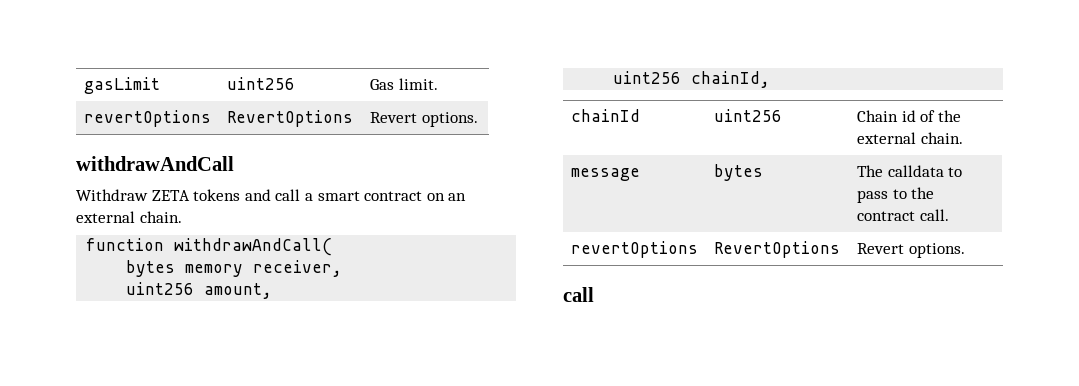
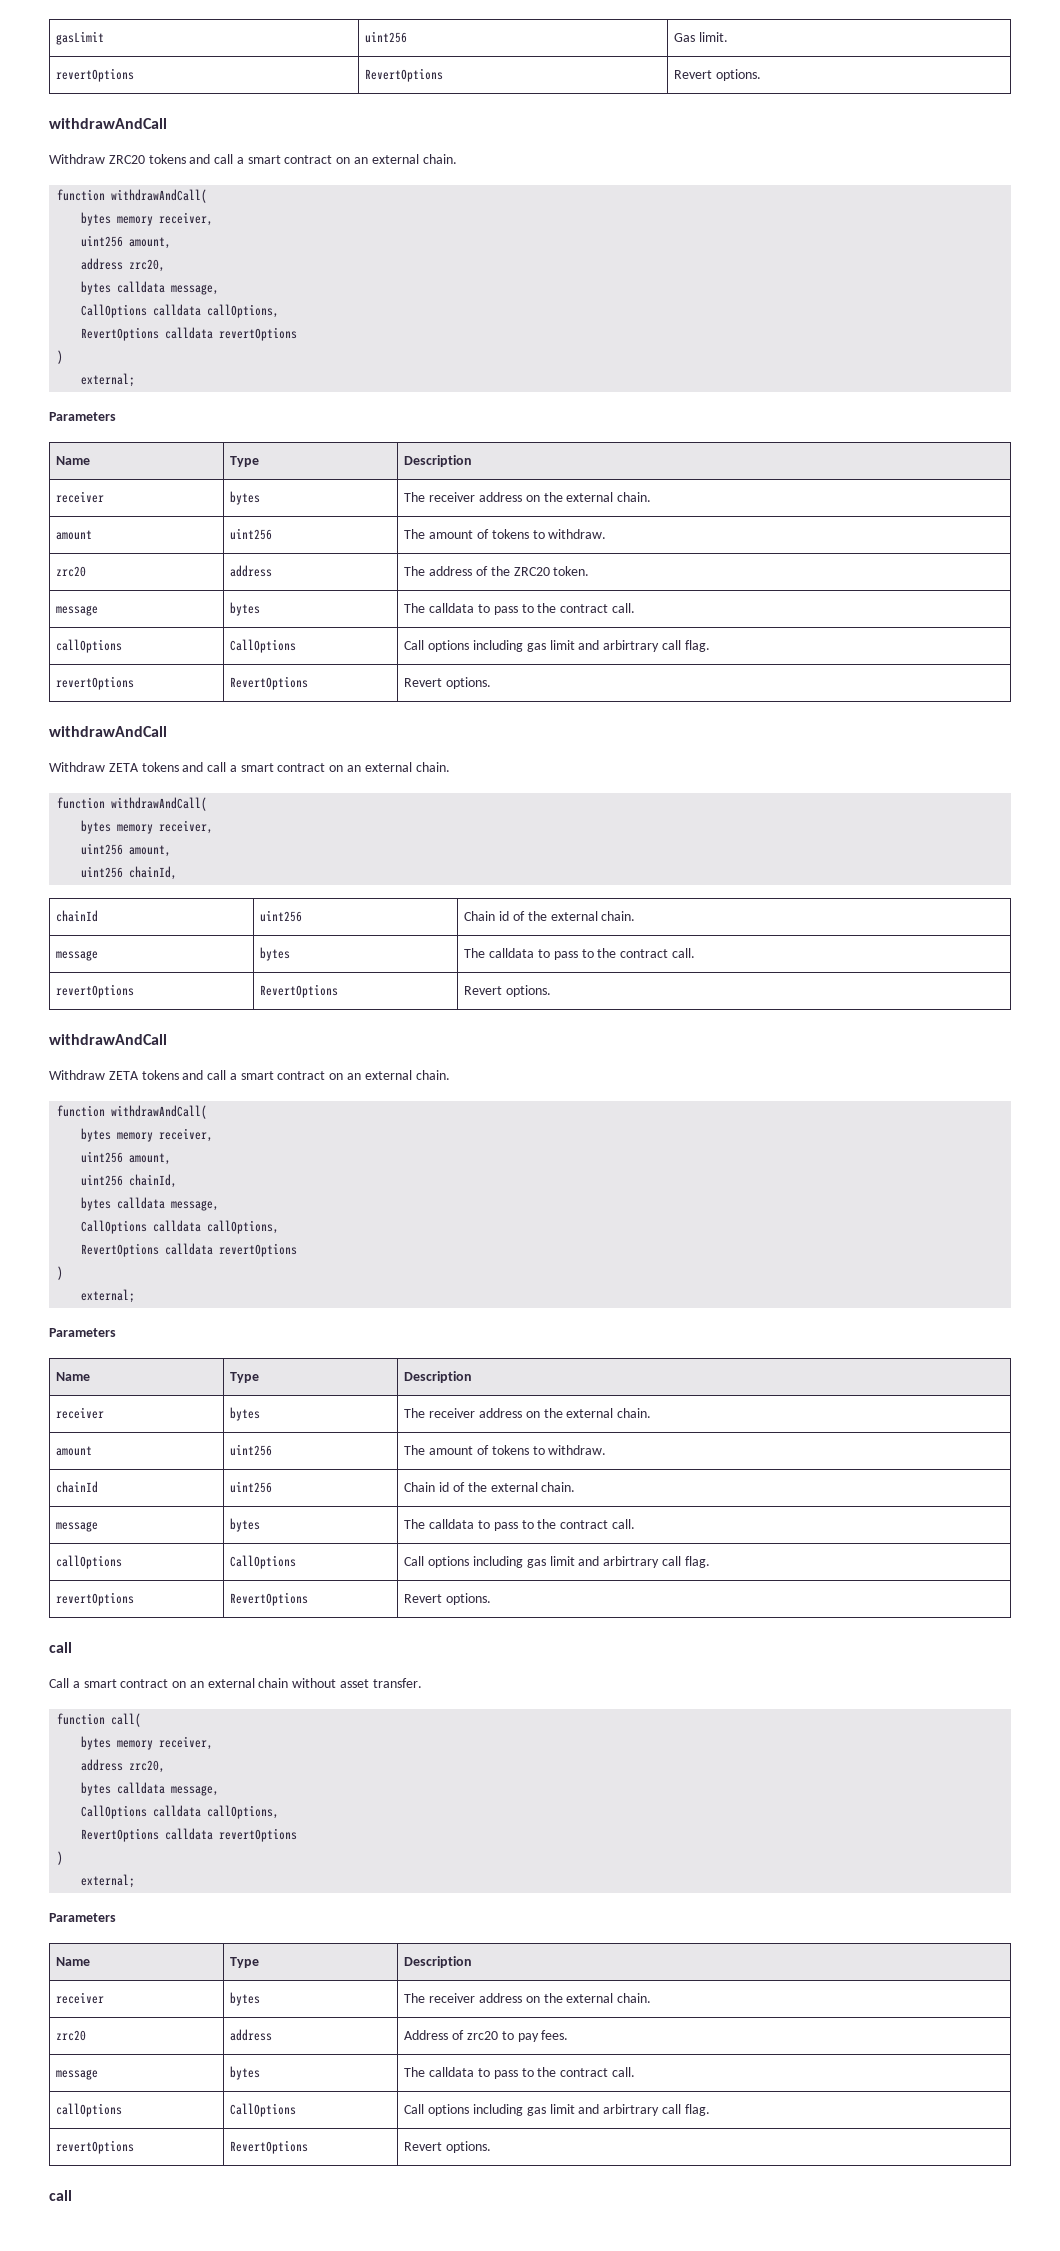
(234, 163) none -> [49,154,457,164] [57,189,208,203] [81,212,214,226] [81,235,172,249] [81,258,166,272] [81,281,220,295] [81,304,280,318] [81,327,298,341] [57,350,64,364] [81,373,136,387] [49,412,116,421] [56,456,91,465] [230,456,260,467] [404,455,473,467] [56,491,105,503] [230,491,261,505] [404,492,652,502] [56,530,93,540] [230,528,273,540] [404,529,607,539] [56,566,87,577] [230,565,273,577] [404,566,590,576] [56,605,99,616] [230,602,261,616] [404,603,635,615] [56,639,123,653] [230,639,297,653] [404,640,710,652] [56,676,135,690] [230,676,309,690] [404,677,492,689] [49,726,167,737] // Withdraw ZRC20 tokens and call a smart contract on an external chain. // function withdrawAndCall( // bytes memory receiver, // uint256 amount, // address zrc20, // bytes calldata message, // CallOptions calldata callOptions, // RevertOptions calldata revertOptions // ) // external; // Parameters // Name | Type | Description // receiver | bytes | The receiver address on the external chain. // amount | uint256 | The amount of tokens to withdraw. // zrc20 | address | The address of the ZRC20 token. // message | bytes | The calldata to pass to the contract call. // callOptions | CallOptions | Call options including gas limit and arbirtrary call flag. // revertOptions | RevertOptions | Revert options. // withdrawAndCall
(965, 250) none -> [49,1034,167,1045] [49,1070,450,1080] [57,1105,208,1119] [81,1128,214,1142] [81,1151,172,1165] [81,1174,178,1188] [81,1197,220,1211] [81,1220,280,1234] [81,1243,298,1257] [57,1266,64,1280] [81,1289,136,1303] [49,1328,116,1337] [56,1372,91,1381] [230,1372,260,1383] [404,1371,473,1383] [56,1407,105,1419] [230,1407,261,1421] [404,1408,652,1418] [56,1446,93,1456] [230,1444,273,1456] [404,1445,607,1455] [56,1481,99,1493] [230,1481,273,1493] [404,1482,576,1492] [56,1521,99,1532] [230,1518,261,1532] [404,1519,635,1531] [56,1555,123,1569] [230,1555,297,1569] [404,1556,710,1568] [56,1592,135,1606] [230,1592,309,1606] [404,1593,492,1605] [49,1642,72,1653] [49,1678,422,1688] [57,1713,142,1727] [81,1736,214,1750] [81,1759,166,1773] [81,1782,220,1796] [81,1805,280,1819] [81,1828,298,1842] [57,1851,64,1865] [81,1874,136,1888] [49,1913,116,1922] [56,1957,91,1966] [230,1957,260,1968] [404,1956,473,1968] [56,1992,105,2004] [230,1992,261,2006] [404,1993,652,2003] [56,2030,87,2041] [230,2029,273,2041] [404,2030,569,2042] [56,2069,99,2080] [230,2066,261,2080] [404,2067,635,2079] [56,2103,123,2117] [230,2103,297,2117] [404,2104,710,2116] [56,2140,135,2154] [230,2140,309,2154] [404,2141,492,2153] // withdrawAndCall // Withdraw ZETA tokens and call a smart contract on an external chain. // function withdrawAndCall( // bytes memory receiver, // uint256 amount, // uint256 chainId, // bytes calldata message, // CallOptions calldata callOptions, // RevertOptions calldata revertOptions // ) // external; // Parameters // Name | Type | Description // receiver | bytes | The receiver address on the external chain. // amount | uint256 | The amount of tokens to withdraw. // chainId | uint256 | Chain id of the external chain. // message | bytes | The calldata to pass to the contract call. // callOptions | CallOptions | Call options including gas limit and arbirtrary call flag. // revertOptions | RevertOptions | Revert options. // call // Call a smart contract on an external chain without asset transfer. // function call( // bytes memory receiver, // address zrc20, // bytes calldata message, // CallOptions calldata callOptions, // RevertOptions calldata revertOptions // ) // external; // Parameters // Name | Type | Description // receiver | bytes | The receiver address on the external chain. // zrc20 | address | Address of zrc20 to pay fees. // message | bytes | The calldata to pass to the contract call. // callOptions | CallOptions | Call options including gas limit and arbirtrary call flag. // revertOptions | RevertOptions | Revert options.

